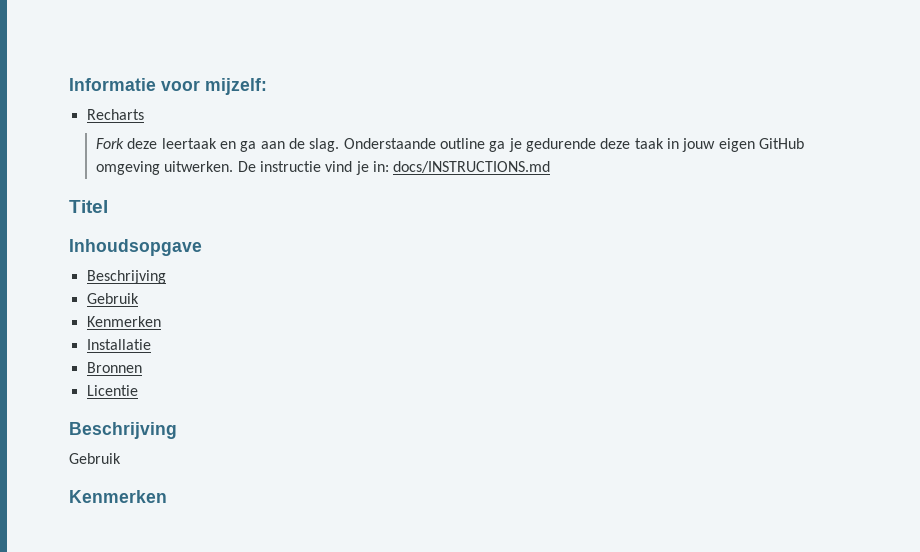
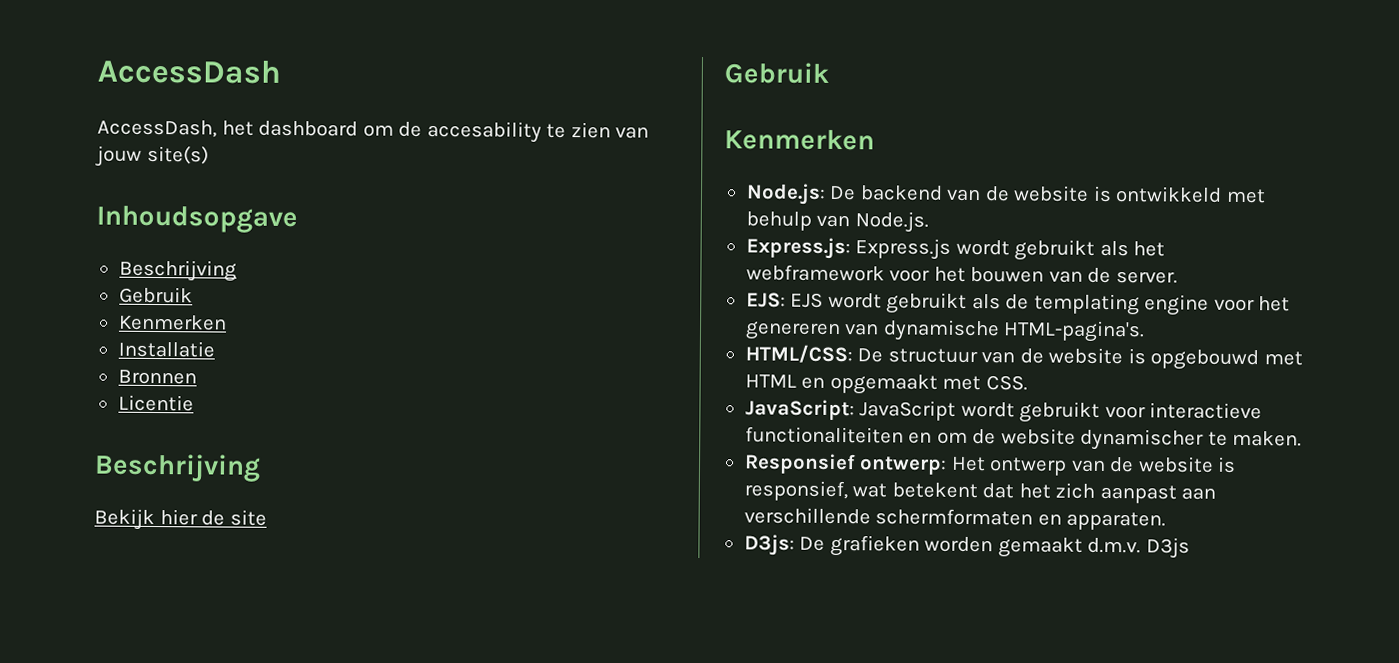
[69,78,267,95] [86,109,144,120] [96,138,804,152] [96,161,551,175] [69,200,108,213] Informatie voor mijzelf: // Recharts // Fork deze leertaak en ga aan de slag. Onderstaande outline ga je gedurende deze taak in jouw eigen GitHub omgeving uitwerken. De instructie vind je in: docs/INSTRUCTIONS.md // Titel -> [97,59,281,84] [97,119,650,143] [95,145,209,167] AccessDash // AccessDash, het dashboard om de accesability te zien van jouw site(s)
[69,453,121,464] [69,490,167,503] Gebruik // Kenmerken -> [94,508,267,531] [724,62,829,84] [724,129,875,151] [745,183,1266,205] [745,211,929,233] [745,237,1166,261] [745,264,1178,284] [745,292,1291,316] [744,319,1146,343] [744,344,1303,371] [744,373,1028,395] [744,399,1263,423] [744,426,1303,451] [743,453,1237,476] [743,480,1217,504] [743,507,1167,531] [743,534,1190,559] Bekijk hier de site // Gebruik // Kenmerken // Node.js: De backend van de website is ontwikkeld met behulp van Node.js. // Express.js: Express.js wordt gebruikt als het webframework voor het bouwen van de server. // EJS: EJS wordt gebruikt als de templating engine voor het genereren van dynamische HTML-pagina's. // HTML/CSS: De structuur van de website is opgebouwd met HTML en opgemaakt met CSS. // JavaScript: JavaScript wordt gebruikt voor interactieve functionaliteiten en om de website dynamischer te maken. // Responsief ontwerp: Het ontwerp van de website is responsief, wat betekent dat het zich aanpast aan verschillende schermformaten en apparaten. // D3js: De grafieken worden gemaakt d.m.v. D3js

